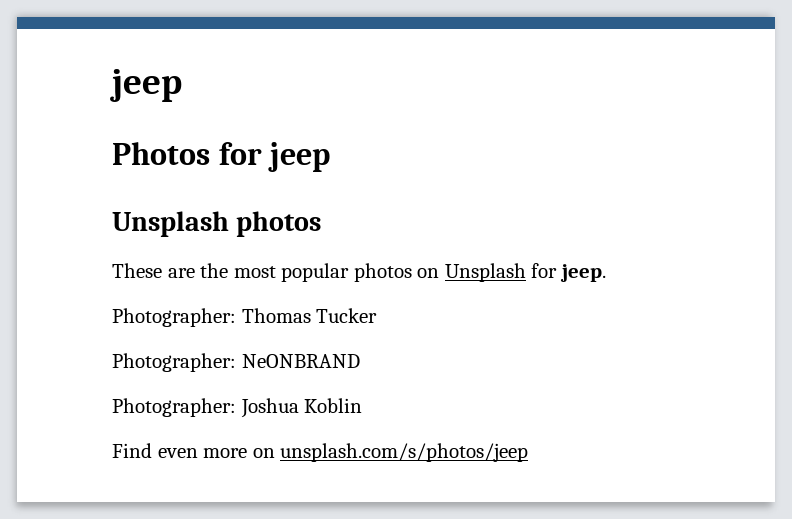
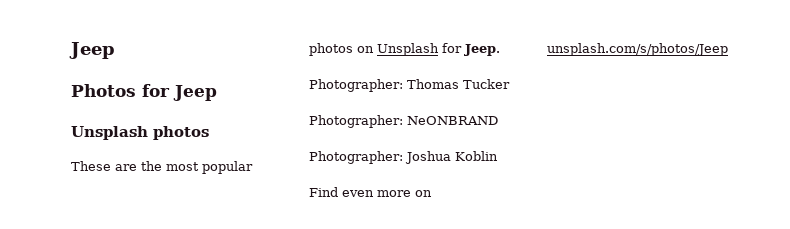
[110,69,182,102] jeep -> [69,42,115,59] Jeep
[268,142,331,172] jeep -> [173,85,217,101] Jeep
[559,264,606,282] jeep. -> [464,44,500,56] Jeep.
[280,443,529,462] unsplash.com/s/photos/jeep -> [547,43,728,56] unsplash.com/s/photos/Jeep

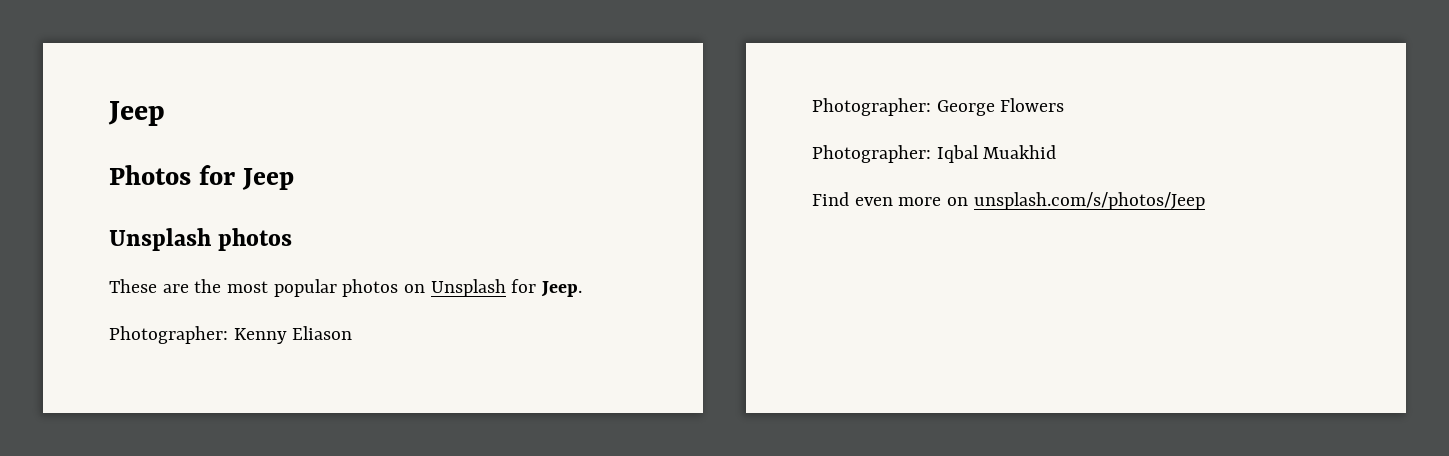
[407,79,510,89] [309,115,498,128] [309,151,498,164] Thomas Tucker // Photographer: NeONBRAND // Photographer: Joshua Koblin -> [233,326,353,344] [812,98,1065,116] [812,145,1057,163] Kenny Eliason // Photographer: George Flowers // Photographer: Iqbal Muakhid

